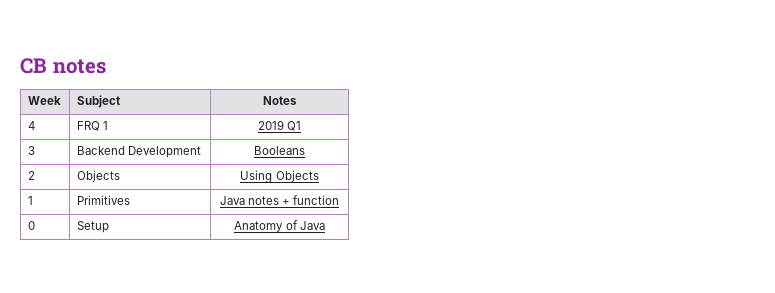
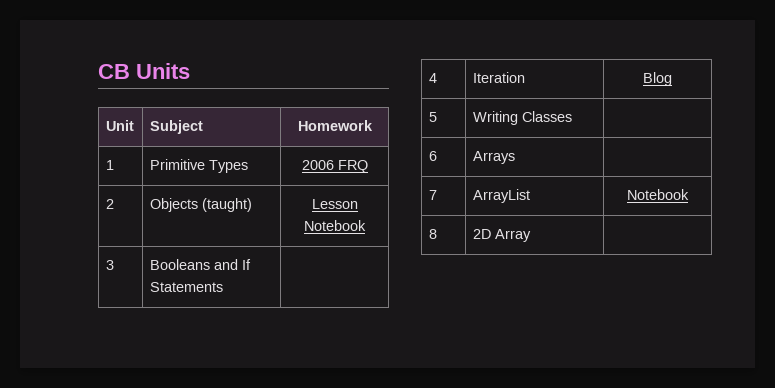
[52,59,106,74] [27,96,61,105] notes // Week -> [136,63,190,79] [105,120,134,131] Units // Unit
[263,96,297,105] [27,121,35,130] [76,121,108,131] [257,120,302,131] [27,146,35,155] [76,146,201,158] [254,146,305,155] [27,171,35,180] [76,170,120,182] [240,170,319,183] [27,196,33,205] [76,195,130,205] [219,195,340,205] [27,221,35,230] [76,221,109,233] [234,220,325,232] Notes // 4 | FRQ 1 | 2019 Q1 // 3 | Backend Development | Booleans // 2 | Objects | Using Objects // 1 | Primitives | Java notes + function // 0 | Setup | Anatomy of Java -> [297,120,373,131] [105,160,114,170] [149,159,248,173] [301,160,368,173] [105,199,114,209] [149,198,252,212] [311,199,358,209] [304,220,366,231] [105,260,114,270] [149,259,251,270] [149,282,223,292] [428,73,437,83] [472,72,525,83] [643,72,672,86] [428,112,437,122] [472,111,572,125] [428,151,437,161] [472,151,515,164] [428,190,437,200] [472,189,530,203] [627,189,689,200] [428,229,437,239] [472,229,531,242] Homework // 1 | Primitive Types | 2006 FRQ // 2 | Objects (taught) | Lesson Notebook // 3 | Booleans and If Statements | // 4 | Iteration | Blog // 5 | Writing Classes | // 6 | Arrays | // 7 | ArrayList | Notebook // 8 | 2D Array |

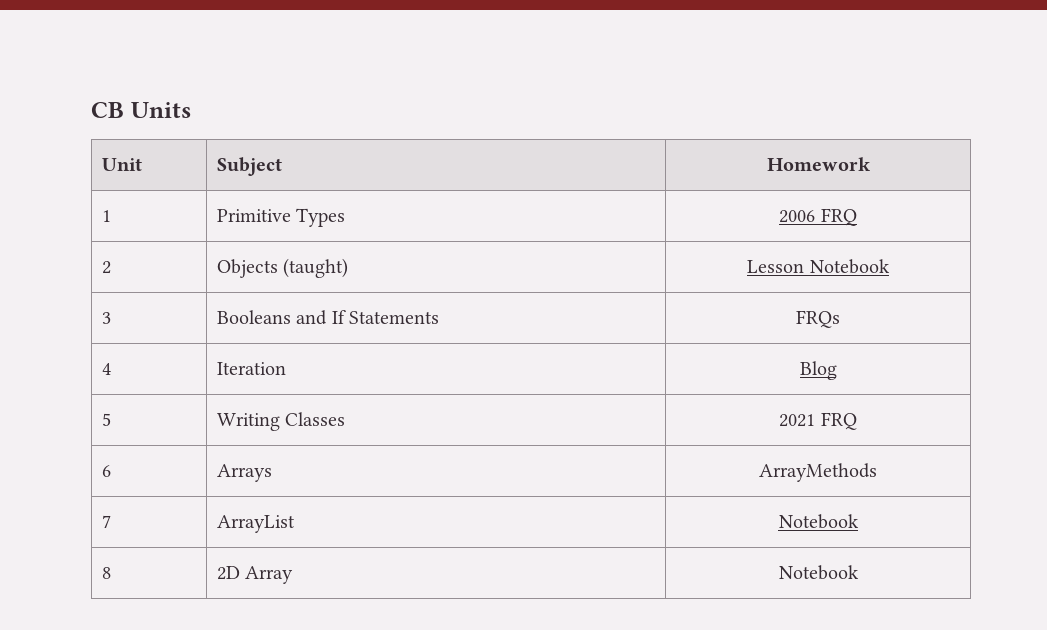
(223, 287) none -> [796,310,840,328] FRQs
(572, 116) none -> [779,412,857,430] 2021 FRQ
(515, 157) none -> [759,463,877,482] ArrayMethods
(531, 235) none -> [778,565,859,580] Notebook

